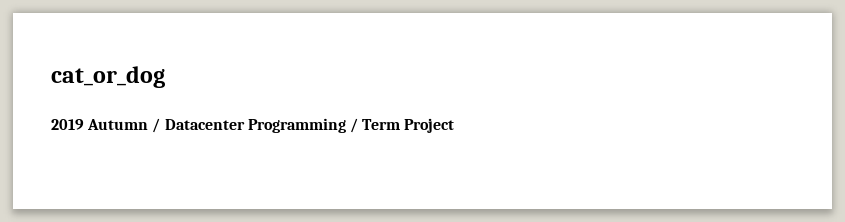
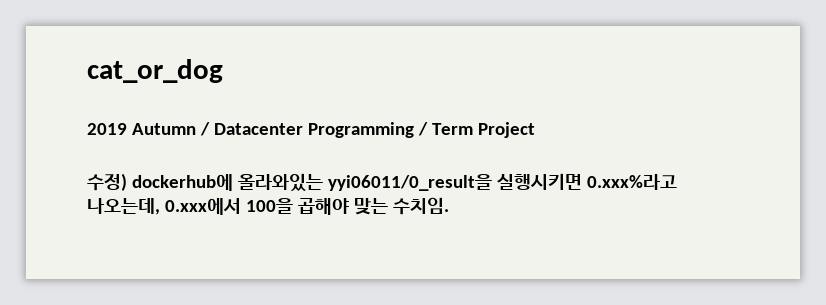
(455, 125) none -> [87,173,677,191] [87,197,449,215] // 수정) dockerhub에 올라와있는 yyi06011/0_result을 실행시키면 0.xxx%라고 나오는데, 0.xxx에서 100을 곱해야 맞는 수치임.

